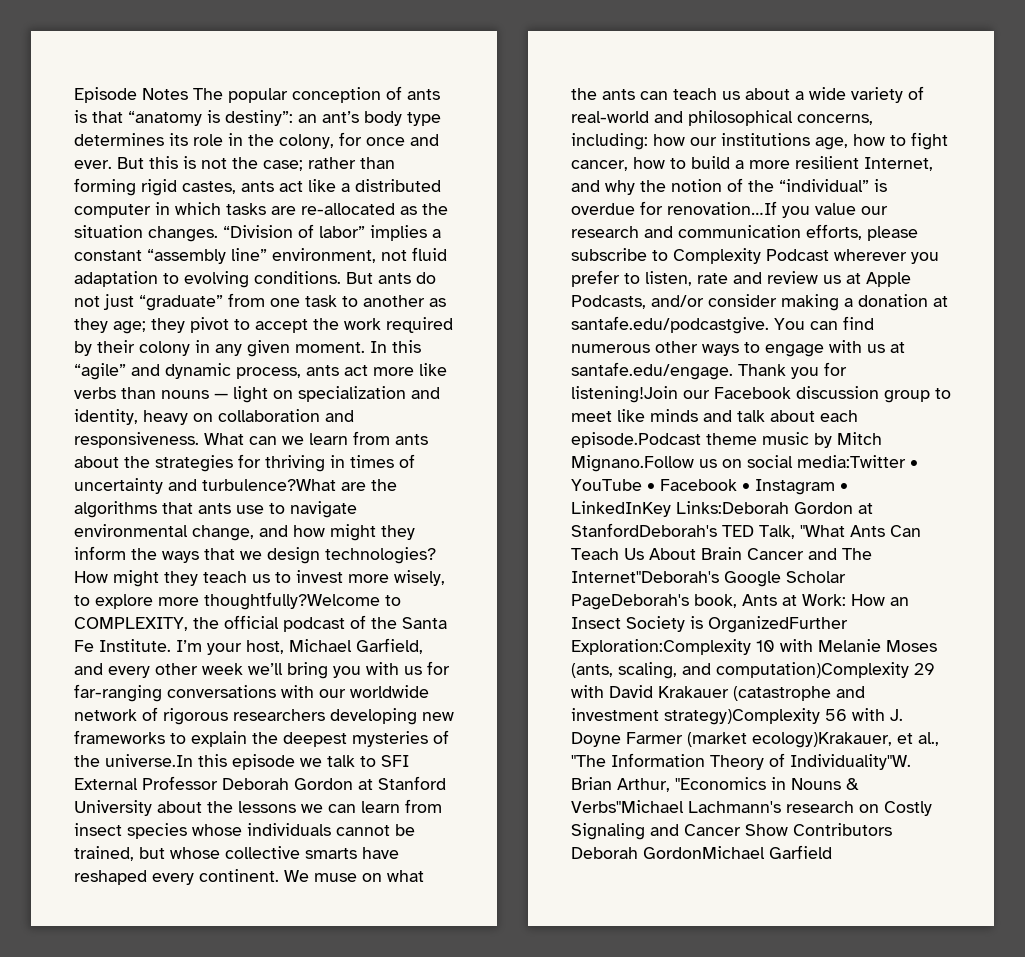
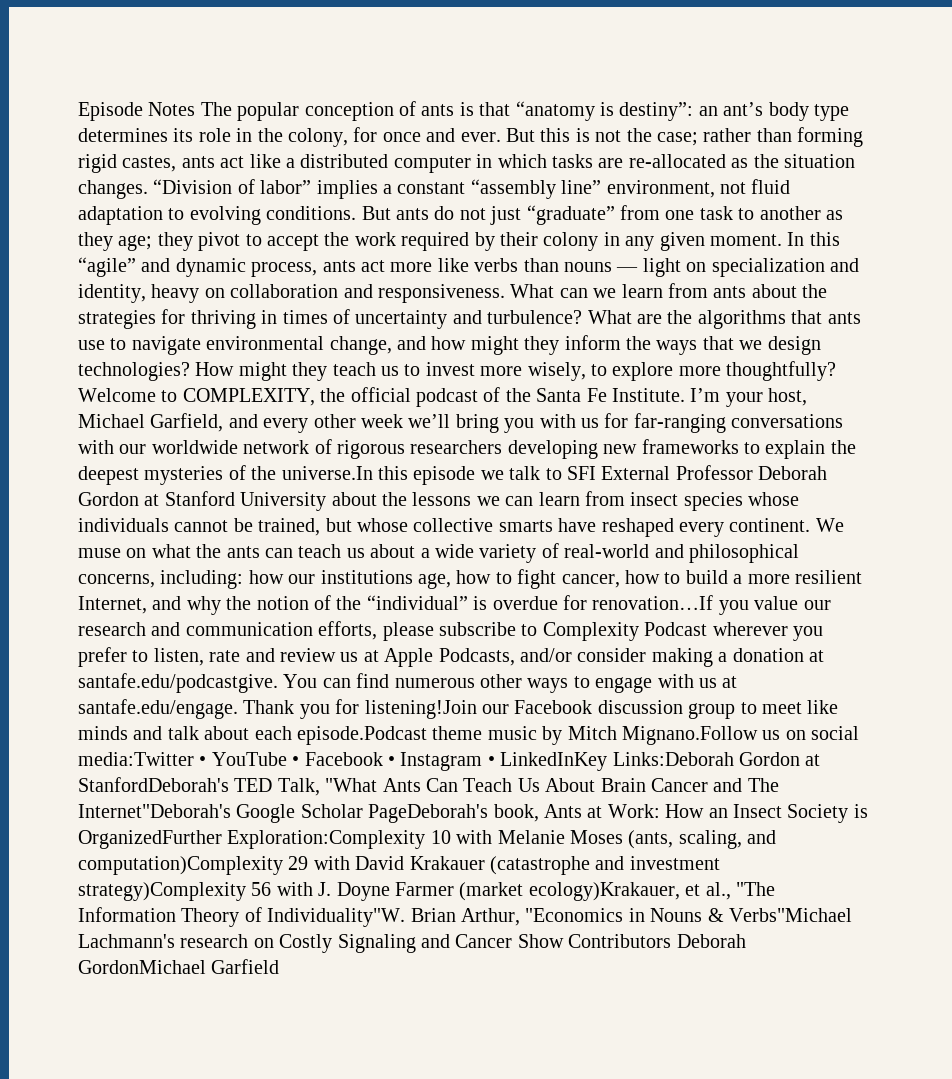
[202,479,336,491] turbulence?What -> [487,310,632,324] turbulence? What
[204,592,380,610] thoughtfully?Welcome -> [726,361,837,381] [78,388,156,402] thoughtfully? Welcome

